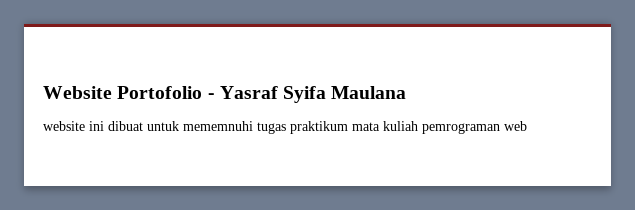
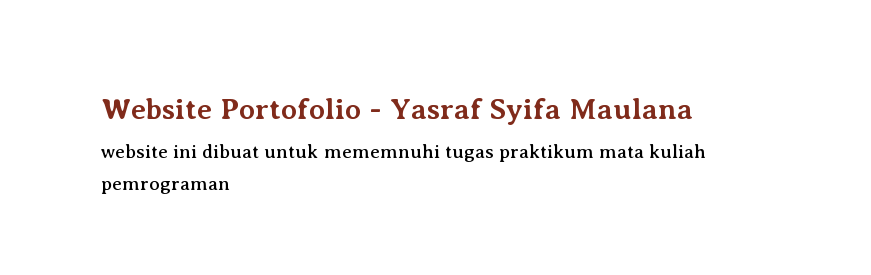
[504,121,527,131] web -> (230, 187) none

